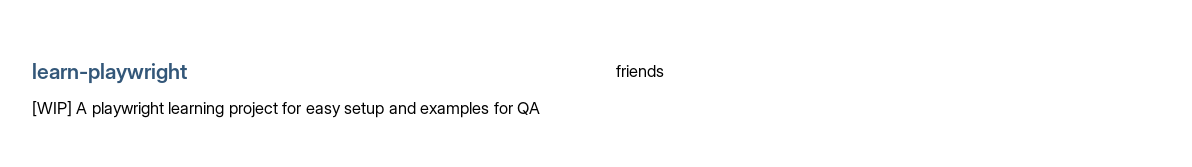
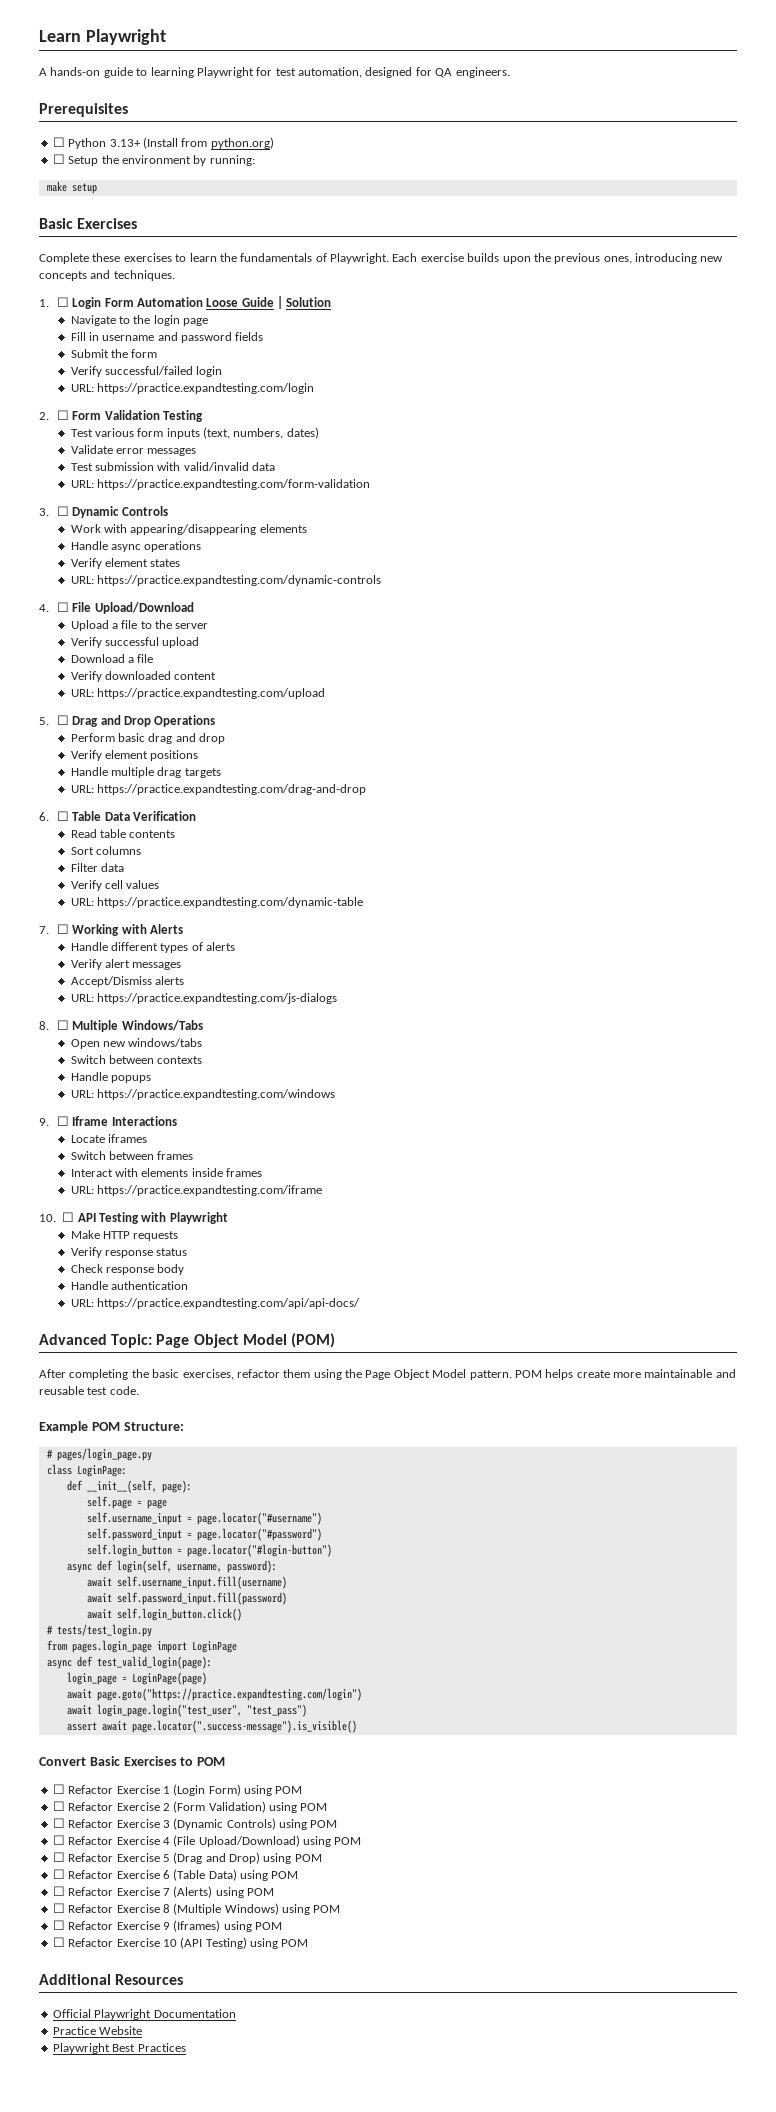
[32,63,187,84] [32,101,541,118] [616,65,664,77] learn-playwright // [WIP] A playwright learning project for easy setup and examples for QA friends -> [39,29,166,45] [39,67,510,78] [39,103,128,117] [52,137,274,149] [52,154,255,166] [46,181,97,194] [39,218,138,229] [39,253,724,264] [39,270,175,281] [39,296,332,309] [70,315,209,326] [70,332,264,343] [70,349,158,358] [70,366,223,377] [70,383,314,394] [39,410,203,422] [70,427,319,439] [70,445,197,456] [70,462,276,471] [70,479,370,490] [39,506,168,518] [70,524,307,535] [70,541,202,552] [70,558,181,569] [70,575,381,586] [39,602,194,614] [70,620,209,631] [70,637,200,648] [70,654,154,663] [70,671,217,682] [70,688,325,699] [39,715,216,727] [70,733,226,744] [70,750,199,761] [70,767,221,778] [70,784,366,795] [39,811,196,821] [70,829,176,838] [70,846,141,855] [70,863,124,872] [70,880,160,891] [70,897,363,908] [39,924,183,936] [70,942,236,953] [70,959,182,970] [70,976,184,987] [70,993,337,1004] [39,1020,203,1032] [70,1038,203,1049] [70,1055,203,1064] [70,1072,151,1083] [70,1089,335,1100] [39,1116,177,1126] [70,1134,147,1143] [70,1151,194,1160] [70,1168,263,1177] [70,1185,322,1196] [39,1212,228,1224] [70,1230,179,1241] [70,1247,188,1258] [70,1264,185,1275] [70,1281,188,1290] [70,1298,360,1309] [39,1333,335,1348] [39,1369,736,1380] [39,1386,139,1395] [39,1421,184,1433] [46,1448,152,1461] [46,1464,127,1477] [66,1480,192,1493] [86,1496,167,1509] [86,1512,322,1525] [86,1528,322,1541] [86,1544,332,1557] [66,1560,277,1573] [86,1576,287,1589] [86,1592,287,1605] [86,1608,242,1621] [46,1624,152,1637] [46,1640,237,1653] [46,1656,212,1669] [66,1672,207,1685] [66,1688,362,1701] [66,1704,307,1717] [66,1720,357,1733] [39,1756,226,1766] [52,1784,303,1796] [52,1801,328,1813] [52,1818,338,1830] [52,1835,362,1847] [52,1852,322,1864] [52,1869,299,1881] [52,1886,274,1898] [52,1903,341,1915] [52,1920,282,1932] [52,1937,309,1949] [39,1974,184,1985] [52,2009,236,2020] [52,2026,143,2035] [52,2043,186,2054] Learn Playwright // A hands-on guide to learning Playwright for test automation, designed for QA engineers. // Prerequisites // ☐ Python 3.13+ (Install from python.org) // ☐ Setup the environment by running: // make setup // Basic Exercises // Complete these exercises to learn the fundamentals of Playwright. Each exercise builds upon the previous ones, introducing new concepts and techniques. // 1. ☐ Login Form Automation Loose Guide | Solution // Navigate to the login page // Fill in username and password fields // Submit the form // Verify successful/failed login // URL: https://practice.expandtesting.com/login // 2. ☐ Form Validation Testing // Test various form inputs (text, numbers, dates) // Validate error messages // Test submission with valid/invalid data // URL: https://practice.expandtesting.com/form-validation // 3. ☐ Dynamic Controls // Work with appearing/disappearing elements // Handle async operations // Verify element states // URL: https://practice.expandtesting.com/dynamic-controls // 4. ☐ File Upload/Download // Upload a file to the server // Verify successful upload // Download a file // Verify downloaded content // URL: https://practice.expandtesting.com/upload // 5. ☐ Drag and Drop Operations // Perform basic drag and drop // Verify element positions // Handle multiple drag targets // URL: https://practice.expandtesting.com/drag-and-drop // 6. ☐ Table Data Verification // Read table contents // Sort columns // Filter data // Verify cell values // URL: https://practice.expandtesting.com/dynamic-table // 7. ☐ Working with Alerts // Handle different types of alerts // Verify alert messages // Accept/Dismiss alerts // URL: https://practice.expandtesting.com/js-dialogs // 8. ☐ Multiple Windows/Tabs // Open new windows/tabs // Switch between contexts // Handle popups // URL: https://practice.expandtesting.com/windows // 9. ☐ Iframe Interactions // Locate iframes // Switch between frames // Interact with elements inside frames // URL: https://practice.expandtesting.com/iframe // 10. ☐ API Testing with Playwright // Make HTTP requests // Verify response status // Check response body // Handle authentication // URL: https://practice.expandtesting.com/api/api-docs/ // Advanced Topic: Page Object Model (POM) // After completing the basic exercises, refactor them using the Page Object Model pattern. POM helps create more maintainable and reusable test code. // Example POM Structure: // # pages/login_page.py // class LoginPage: // def __init__(self, page): // self.page = page // self.username_input = page.locator("#username") // self.password_input = page.locator("#password") // self.login_button = page.locator("#login-button") // async def login(self, username, password): // await self.username_input.fill(username) // await self.password_input.fill(password) // await self.login_button.click() // # tests/test_login.py // from pages.login_page import LoginPage // async def test_valid_login(page): // login_page = LoginPage(page) // await page.goto("https://practice.expandtesting.com/login") // await login_page.login("test_user", "test_pass") // assert await page.locator(".success-message").is_visible() // Convert Basic Exercises to POM // ☐ Refactor Exercise 1 (Login Form) using POM // ☐ Refactor Exercise 2 (Form Validation) using POM // ☐ Refactor Exercise 3 (Dynamic Controls) using POM // ☐ Refactor Exercise 4 (File Upload/Download) using POM // ☐ Refactor Exercise 5 (Drag and Drop) using POM // ☐ Refactor Exercise 6 (Table Data) using POM // ☐ Refactor Exercise 7 (Alerts) using POM // ☐ Refactor Exercise 8 (Multiple Windows) using POM // ☐ Refactor Exercise 9 (Iframes) using POM // ☐ Refactor Exercise 10 (API Testing) using POM // Additional Resources // Official Playwright Documentation // Practice Website // Playwright Best Practices

